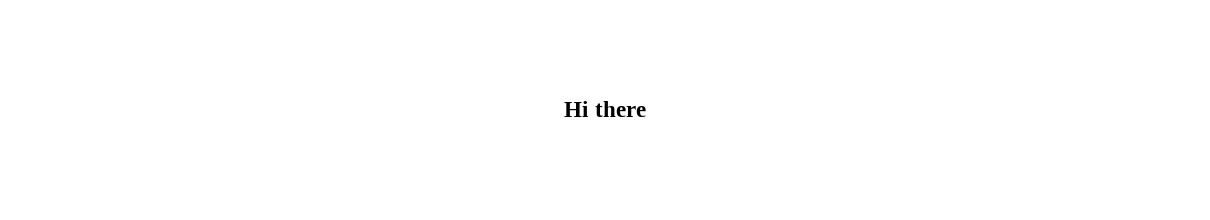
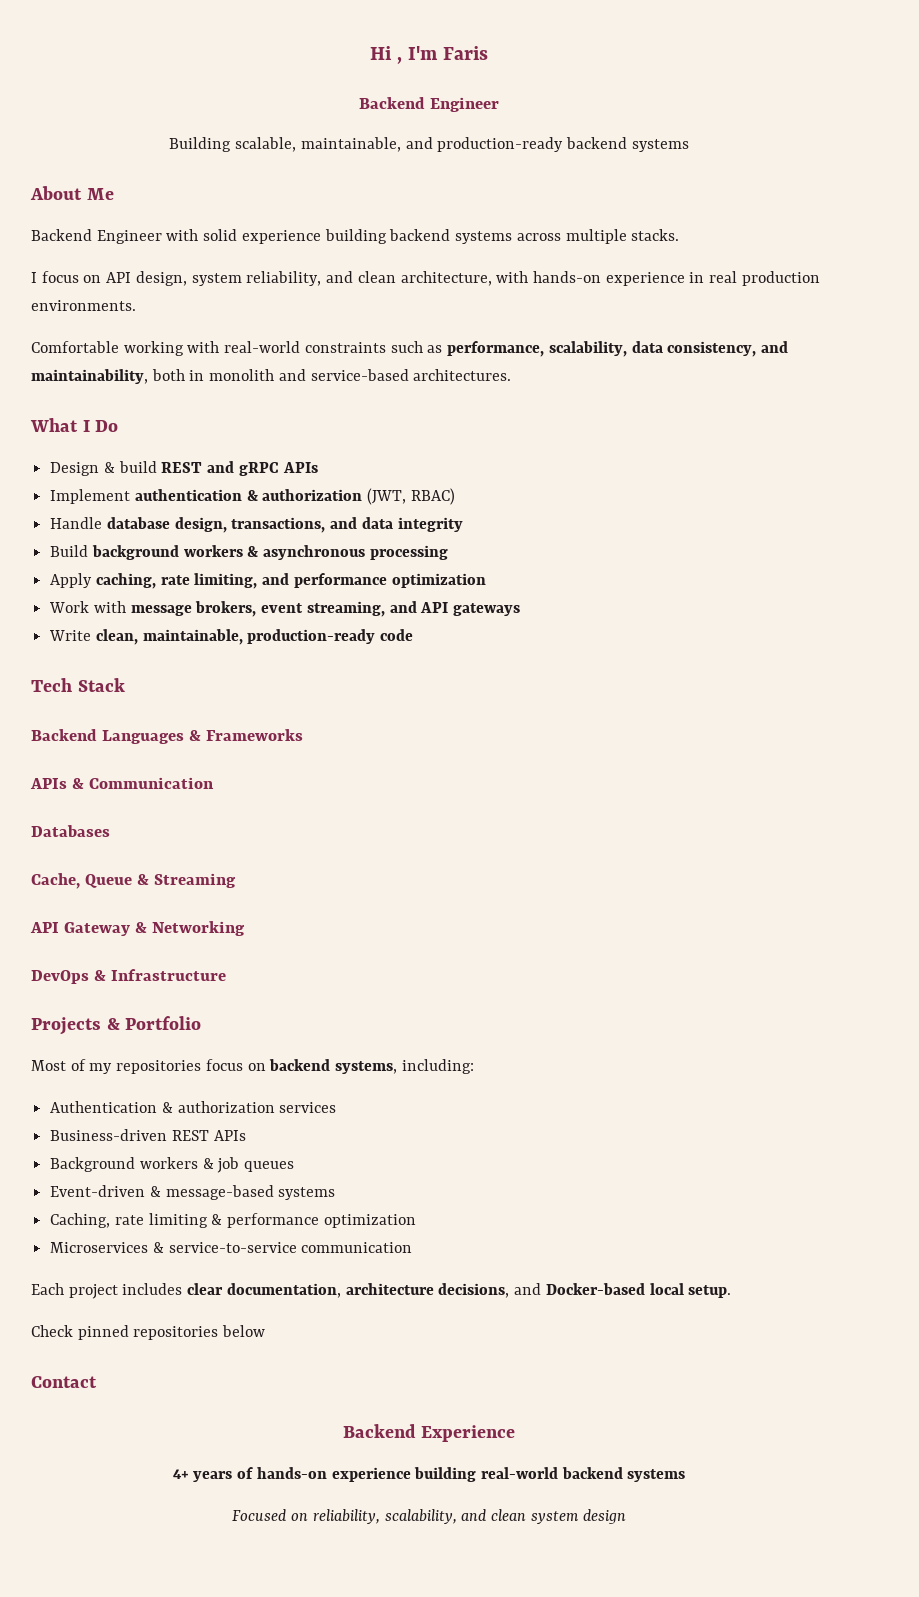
[594,101,646,117] there -> [397,46,488,64] [358,97,500,112] [169,137,689,152] [30,186,114,200] [31,229,680,244] [31,271,820,286] [31,300,136,311] [31,341,788,357] [31,369,512,384] [30,418,119,432] [50,461,318,476] [50,488,455,505] [50,517,463,533] [50,545,448,560] [50,573,486,589] [49,601,521,617] [49,629,414,645] [31,678,125,692] [31,729,304,744] [30,777,215,789] [31,825,110,837] [31,873,237,889] [30,921,246,936] [31,969,227,984] [31,1016,202,1035] [31,1059,474,1074] [50,1101,337,1113] [50,1129,246,1141] [50,1157,295,1173] [50,1185,336,1200] [50,1213,416,1228] [50,1242,413,1253] [31,1283,732,1299] [31,1325,266,1340] [31,1376,97,1388] [342,1424,516,1442] [172,1467,686,1482] [232,1509,626,1524] , I'm Faris // Backend Engineer // Building scalable, maintainable, and production-ready backend systems // About Me // Backend Engineer with solid experience building backend systems across multiple stacks. // I focus on API design, system reliability, and clean architecture, with hands-on experience in real production environments. // Comfortable working with real-world constraints such as performance, scalability, data consistency, and maintainability, both in monolith and service-based architectures. // What I Do // Design & build REST and gRPC APIs // Implement authentication & authorization (JWT, RBAC) // Handle database design, transactions, and data integrity // Build background workers & asynchronous processing // Apply caching, rate limiting, and performance optimization // Work with message brokers, event streaming, and API gateways // Write clean, maintainable, production-ready code // Tech Stack // Backend Languages & Frameworks // APIs & Communication // Databases // Cache, Queue & Streaming // API Gateway & Networking // DevOps & Infrastructure // Projects & Portfolio // Most of my repositories focus on backend systems, including: // Authentication & authorization services // Business-driven REST APIs // Background workers & job queues // Event-driven & message-based systems // Caching, rate limiting & performance optimization // Microservices & service-to-service communication // Each project includes clear documentation, architecture decisions, and Docker-based local setup. // Check pinned repositories below // Contact // Backend Experience // 4+ years of hands-on experience building real-world backend systems // Focused on reliability, scalability, and clean system design

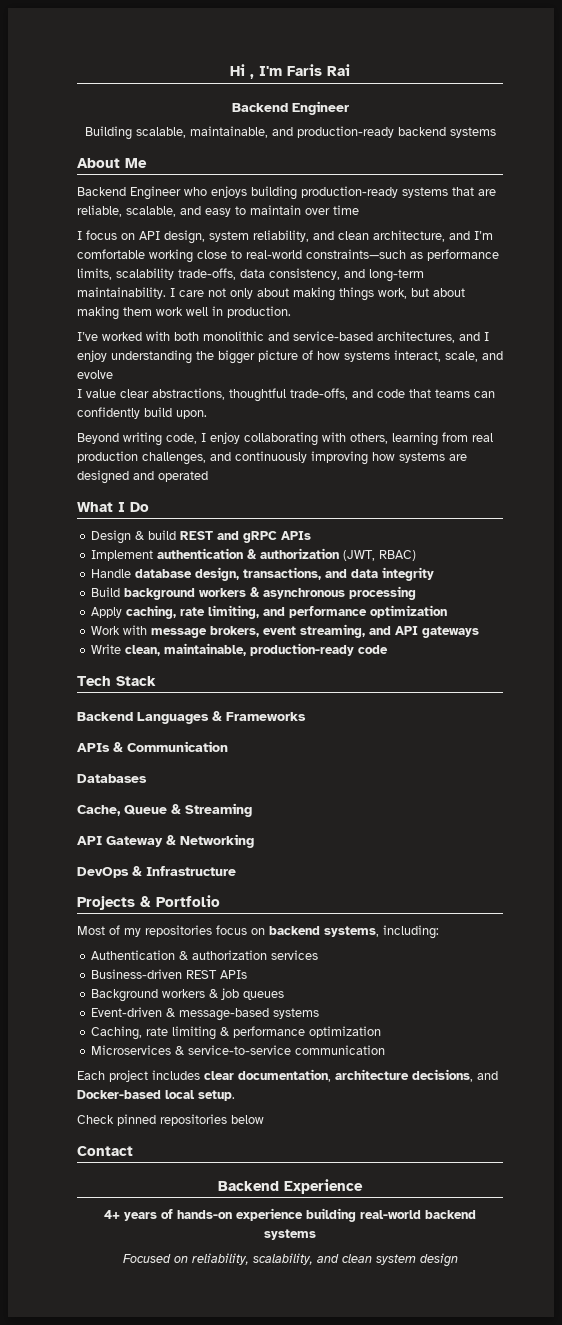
(488, 53) none -> [327,64,350,76] Rai
[166,229,680,244] with solid experience building backend systems across multiple stacks. -> [184,186,496,200] [77,205,359,217] who enjoys building production-ready systems that are reliable, scalable, and easy to maintain over time
[496,271,820,286] [31,300,136,311] [31,341,788,357] [31,369,512,384] with hands-on experience in real production environments. // Comfortable working with real-world constraints such as performance, scalability, data consistency, and maintainability, both in monolith and service-based architectures. -> [449,231,493,240] [77,249,499,263] [77,268,424,282] [77,287,465,301] [77,306,291,320] [77,331,489,343] [77,350,503,364] [77,370,113,379] [77,388,495,402] [77,407,207,419] [77,432,493,446] [77,451,467,465] [77,470,208,484] and I’m comfortable working close to real-world constraints—such as performance limits, scalability trade-offs, data consistency, and long-term maintainability. I care not only about making things work, but about making them work well in production. // I’ve worked with both monolithic and service-based architectures, and I enjoy understanding the bigger picture of how systems interact, scale, and evolve // I value clear abstractions, thoughtful trade-offs, and code that teams can confidently build upon. // Beyond writing code, I enjoy collaborating with others, learning from real production challenges, and continuously improving how systems are designed and operated

